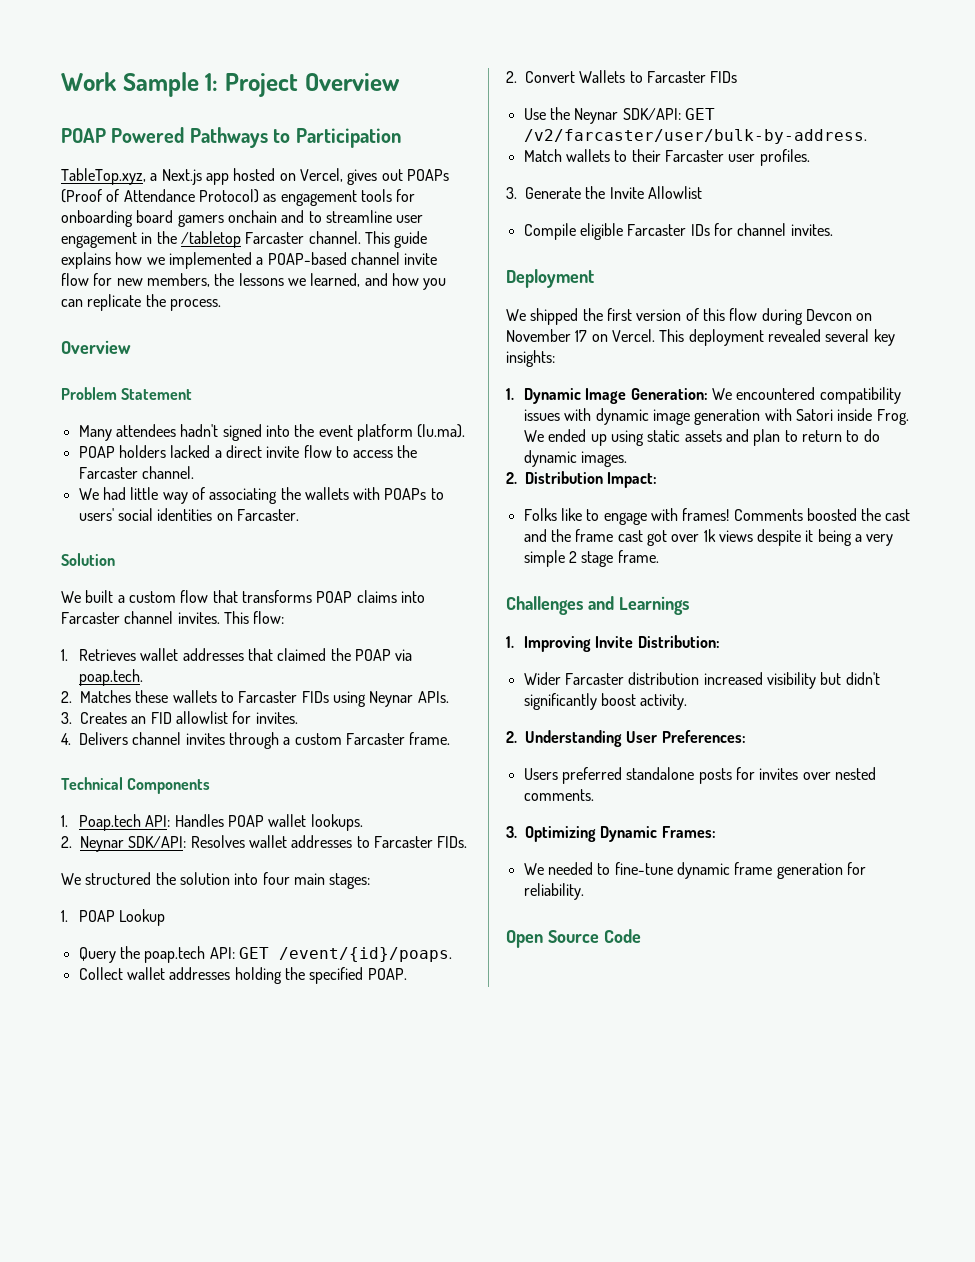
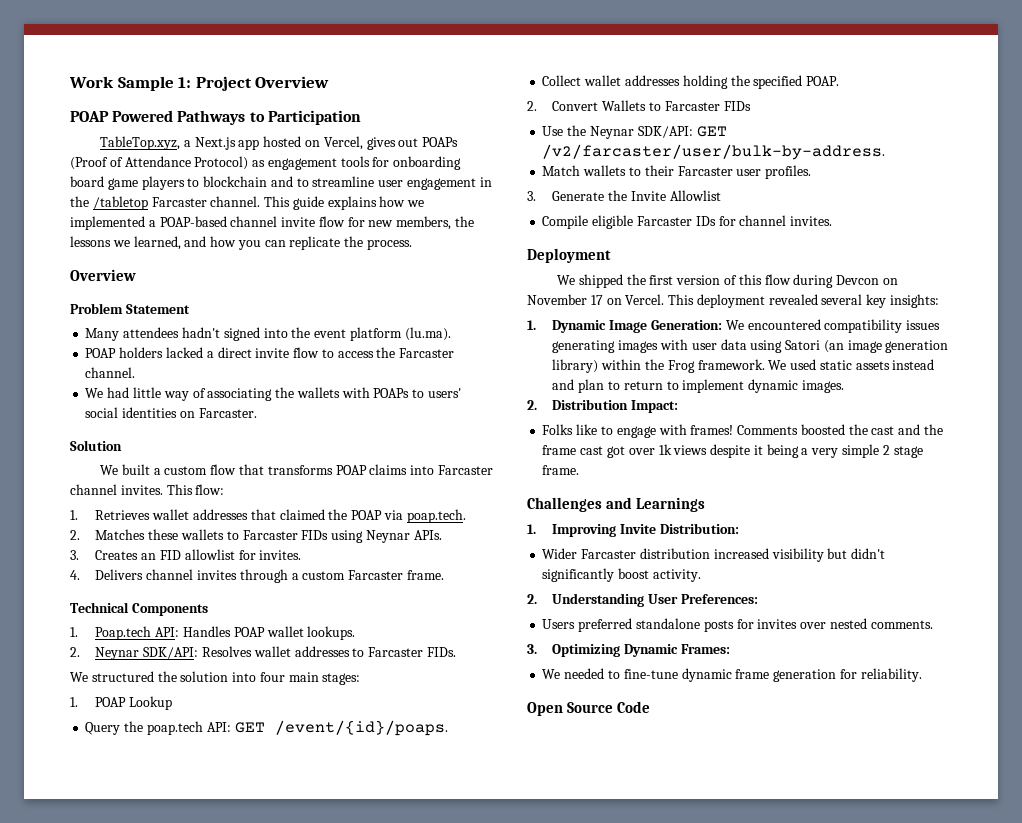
[177,210,277,227] gamers onchain -> [107,176,268,190] game players to blockchain
[564,408,909,425] [524,429,645,446] with dynamic image generation with Satori inside Frog. We ended up using -> [552,339,949,353] [552,359,817,373] generating images with user data using Satori (an image generation library) within the Frog framework. We used
(722, 436) none -> [892,359,935,370] instead
[863,429,880,442] do -> [682,379,745,393] implement

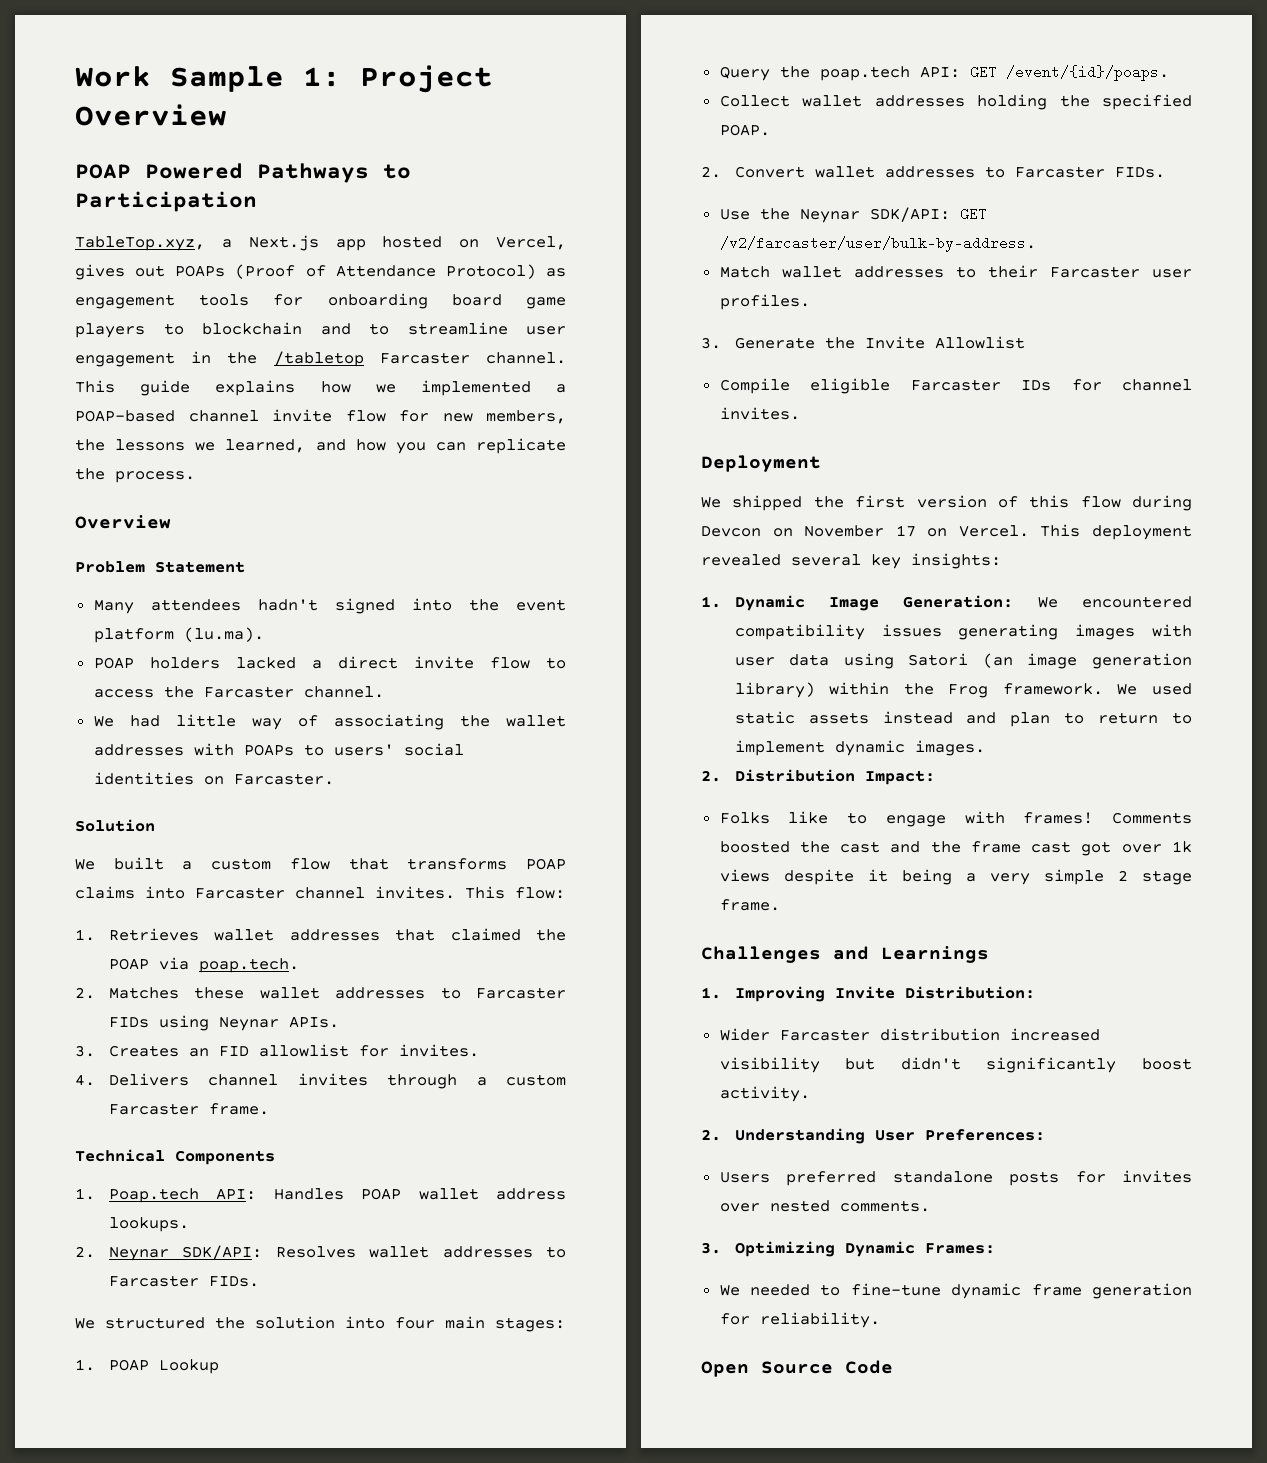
[296,387,340,398] wallets -> [506,715,566,727] [93,744,184,756] wallet addresses
[181,529,225,540] wallets -> [259,987,426,999] wallet addresses
(304, 631) none -> [496,1188,566,1200] address
[602,100,751,111] Wallets to Farcaster FIDs -> [814,166,1165,178] wallet addresses to Farcaster FIDs.
[583,165,627,176] wallets -> [781,266,944,278] wallet addresses

